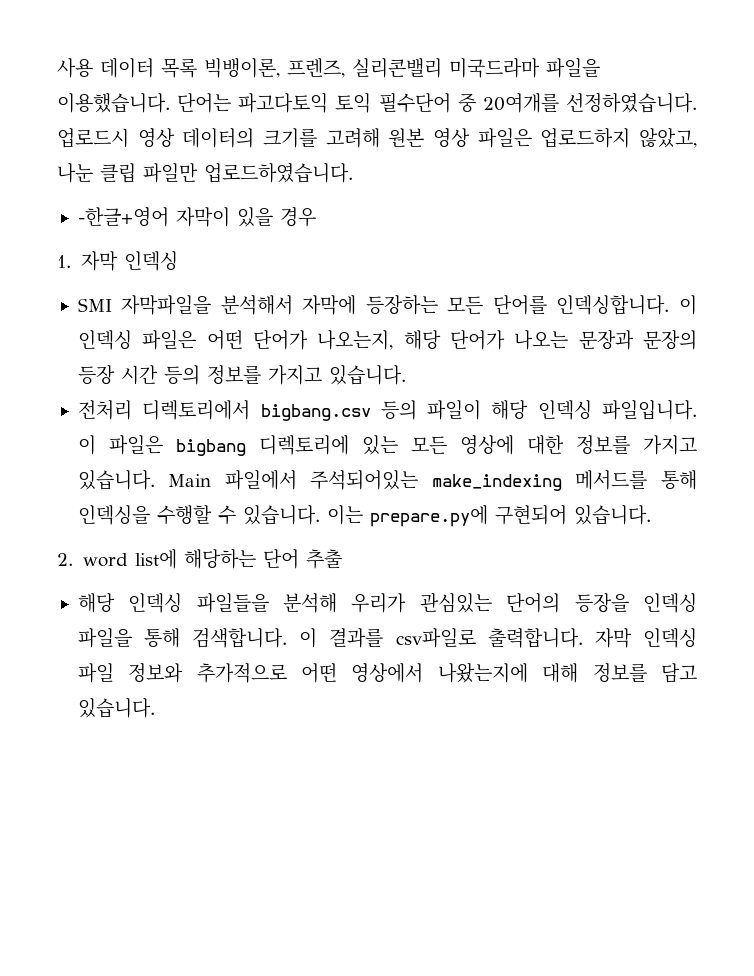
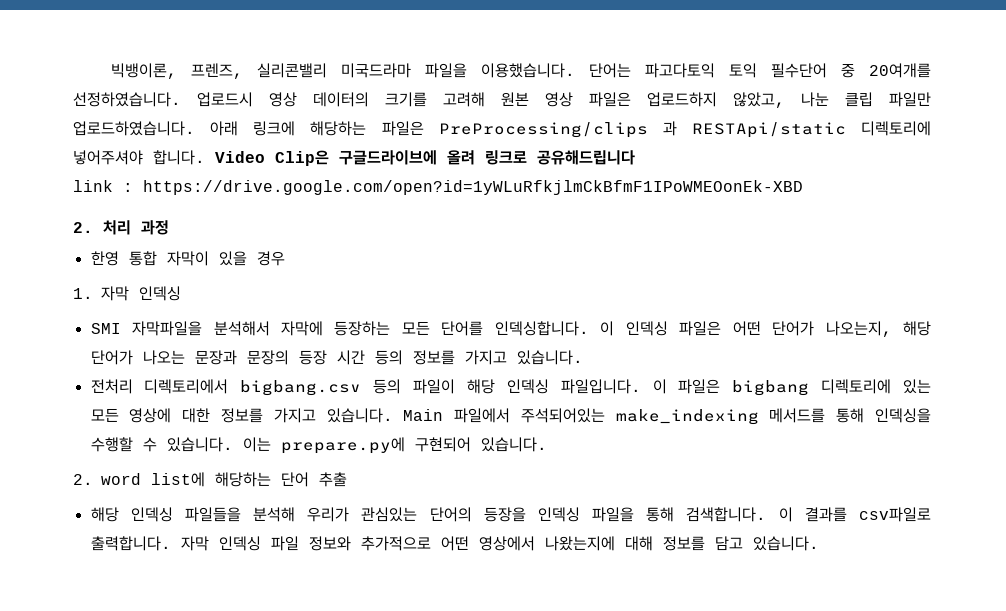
[57,58,197,78] 사용 데이터 목록 -> (111, 71) none
[77,207,169,227] // -한글+영어 -> [210,121,931,138] [73,150,635,166] [73,180,803,195] [73,220,169,235] [90,251,157,266] 아래 링크에 해당하는 파일은 PreProcessing/clips 과 RESTApi/static 디렉토리에 넣어주셔야 합니다. Video Clip은 구글드라이브에 올려 링크로 공유해드립니다 // link : https://drive.google.com/open?id=1yWLuRfkjlmCkBfmF1IPoWMEOonEk-XBD // 2. 처리 과정 // 한영 통합

